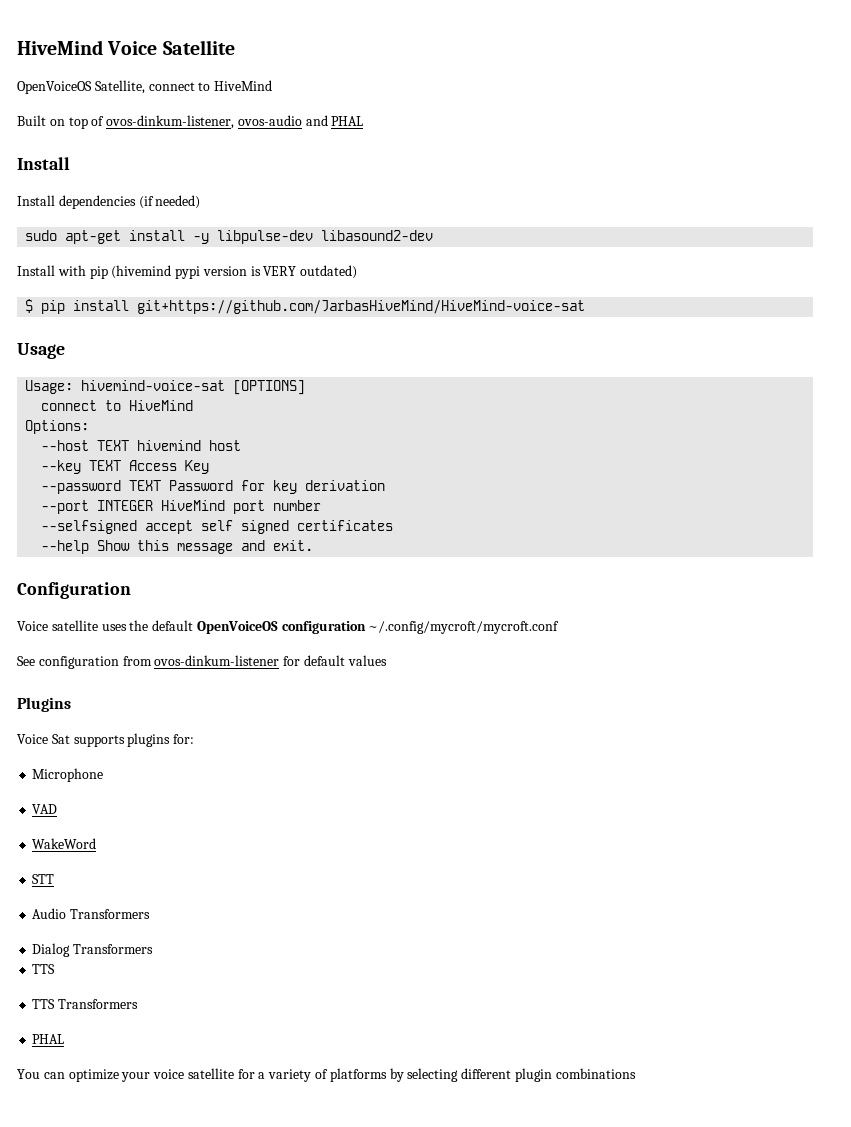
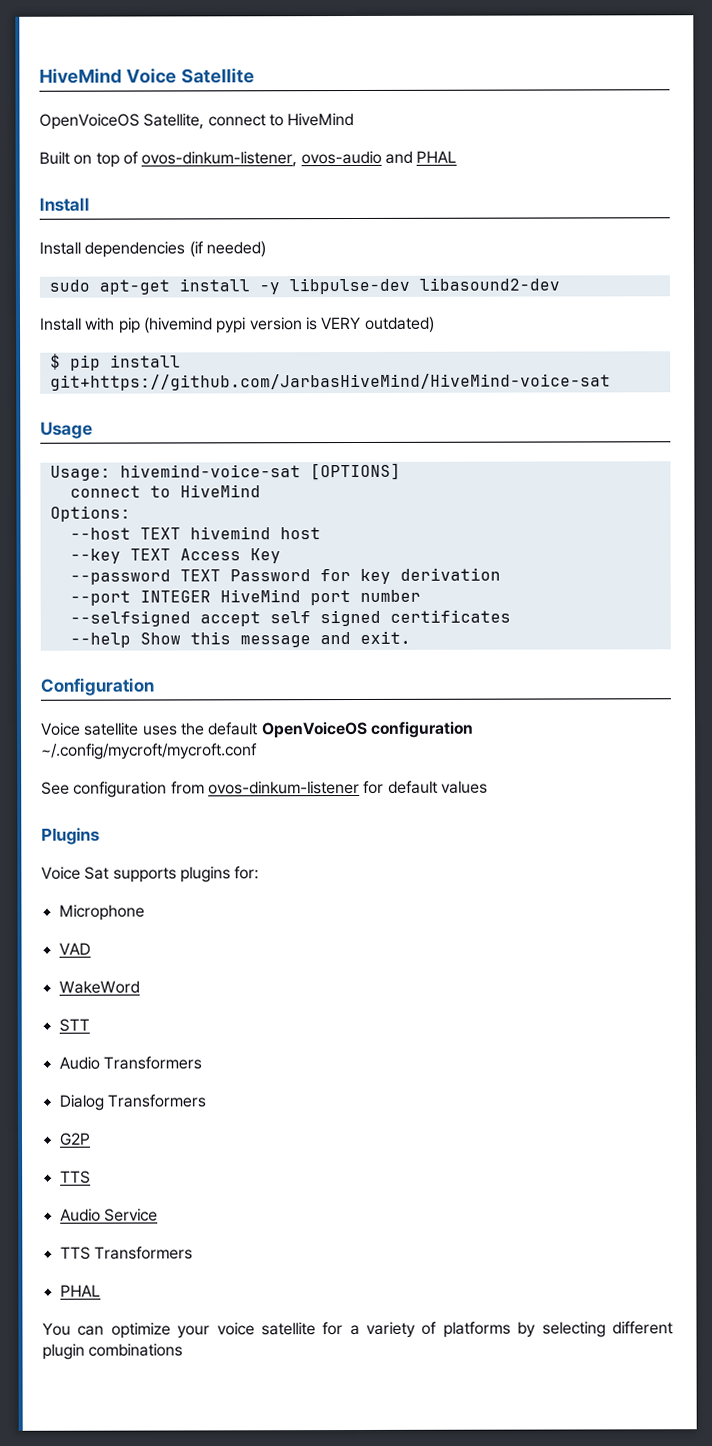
[32,964,56,974] // TTS -> [59,1132,91,1146] [59,1170,91,1184] [59,1208,158,1222] // G2P // TTS // Audio Service

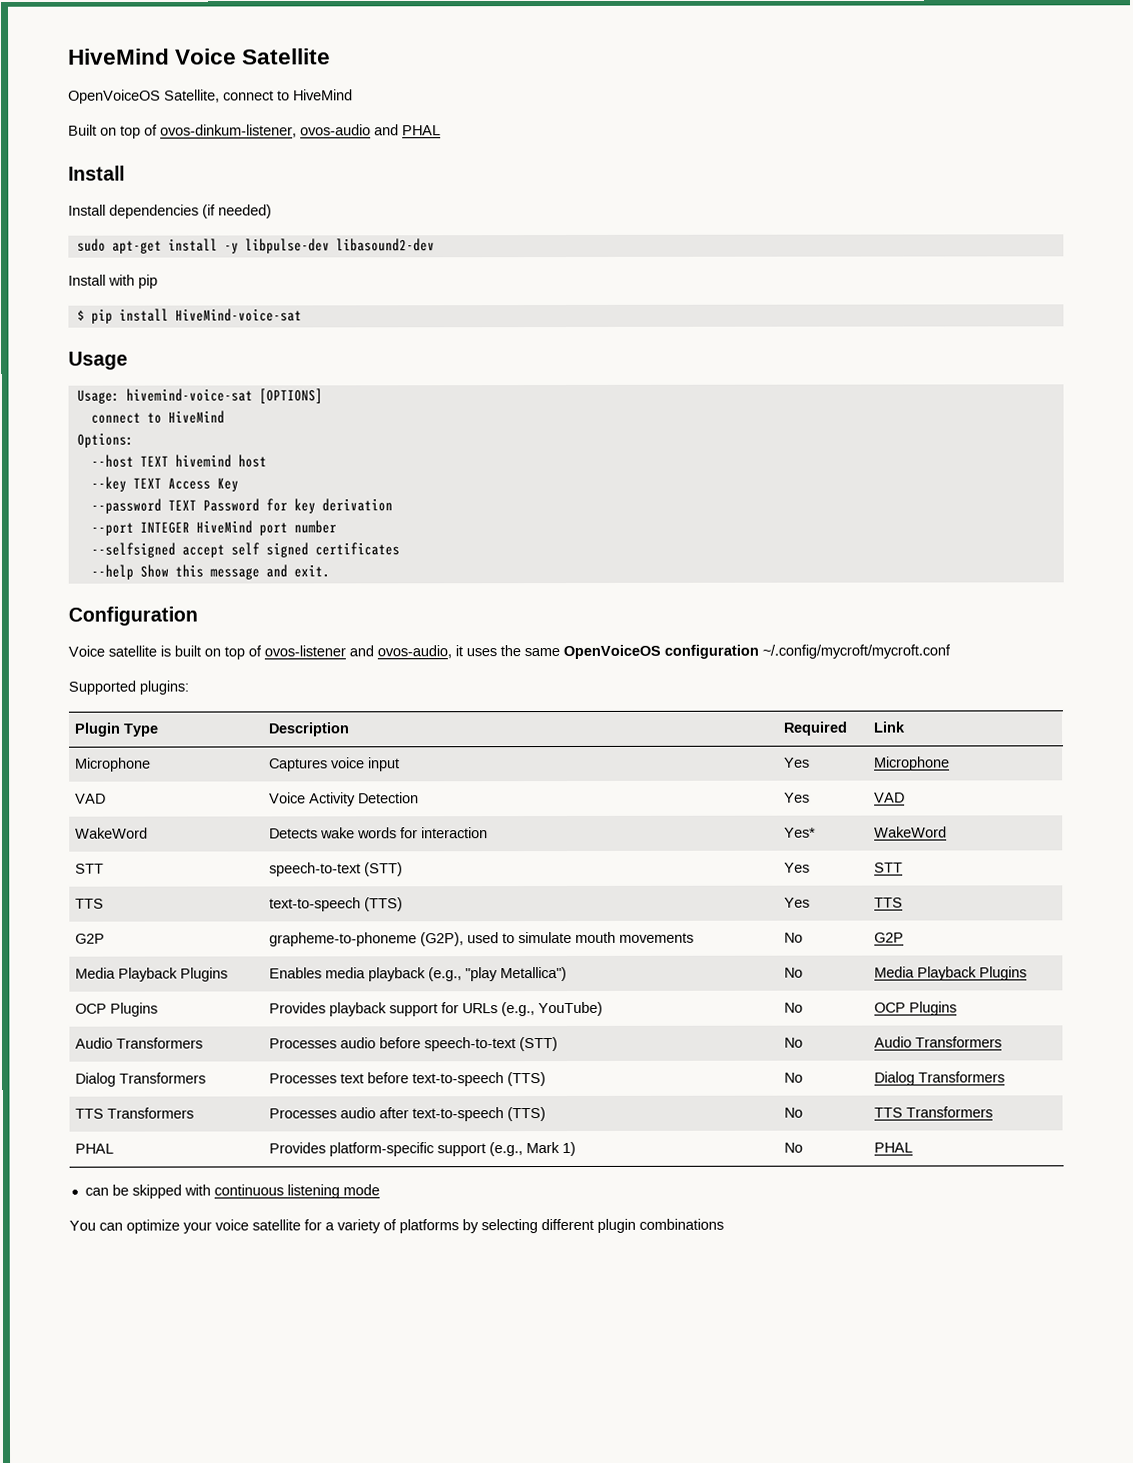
[143,316,435,334] (hivemind pypi version is VERY outdated) -> (158, 281) none
[49,373,611,391] git+https://github.com/JarbasHiveMind/HiveMind-voice-sat -> [174,308,302,322] HiveMind-voice-sat
(140, 729) none -> [160,645,463,660] is built on top of ovos-listener and ovos-audio, it
[207,722,259,736] default -> [524,648,560,657] same
[41,780,488,798] [41,827,100,845] [41,866,260,883] [58,904,145,921] [58,942,91,955] [58,980,140,994] [58,1018,90,1032] [58,1056,202,1070] [58,1094,206,1111] [59,1132,91,1146] [59,1170,91,1184] [59,1208,158,1222] [59,1246,193,1260] [59,1284,101,1297] See configuration from ovos-dinkum-listener for default values // Plugins // Voice Sat supports plugins for: // Microphone // VAD // WakeWord // STT // Audio Transformers // Dialog Transformers // G2P // TTS // Audio Service // TTS Transformers // PHAL -> [68,680,189,695] [74,722,160,737] [268,722,351,737] [783,721,849,736] [873,721,907,733] [75,757,152,772] [269,757,401,772] [784,757,811,768] [874,756,951,771] [75,793,107,804] [269,792,420,807] [784,792,811,803] [874,792,906,803] [75,827,149,839] [269,827,489,839] [784,827,817,838] [874,826,948,838] [75,863,105,874] [269,862,404,877] [784,862,811,873] [874,862,904,873] [75,898,105,909] [269,897,404,912] [784,897,811,908] [874,897,904,908] [75,933,106,944] [269,931,695,947] [784,932,804,943] [874,932,905,943] [75,967,229,982] [269,966,568,982] [784,967,804,978] [874,966,1028,981] [75,1002,159,1017] [269,1001,604,1017] [784,1002,804,1013] [874,1001,958,1016] [75,1037,204,1049] [269,1037,559,1052] [784,1037,804,1048] [874,1036,1003,1048] [75,1072,207,1087] [269,1072,547,1087] [784,1072,804,1083] [874,1071,1006,1086] [75,1107,195,1119] [269,1107,547,1122] [784,1107,804,1118] [874,1106,994,1118] [75,1143,115,1154] [269,1141,577,1157] [784,1142,804,1153] [874,1142,914,1153] [84,1184,380,1199] Supported plugins: // Plugin Type | Description | Required | Link // Microphone | Captures voice input | Yes | Microphone // VAD | Voice Activity Detection | Yes | VAD // WakeWord | Detects wake words for interaction | Yes* | WakeWord // STT | speech-to-text (STT) | Yes | STT // TTS | text-to-speech (TTS) | Yes | TTS // G2P | grapheme-to-phoneme (G2P), used to simulate mouth movements | No | G2P // Media Playback Plugins | Enables media playback (e.g., "play Metallica") | No | Media Playback Plugins // OCP Plugins | Provides playback support for URLs (e.g., YouTube) | No | OCP Plugins // Audio Transformers | Processes audio before speech-to-text (STT) | No | Audio Transformers // Dialog Transformers | Processes text before text-to-speech (TTS) | No | Dialog Transformers // TTS Transformers | Processes audio after text-to-speech (TTS) | No | TTS Transformers // PHAL | Provides platform-specific support (e.g., Mark 1) | No | PHAL // can be skipped with continuous listening mode

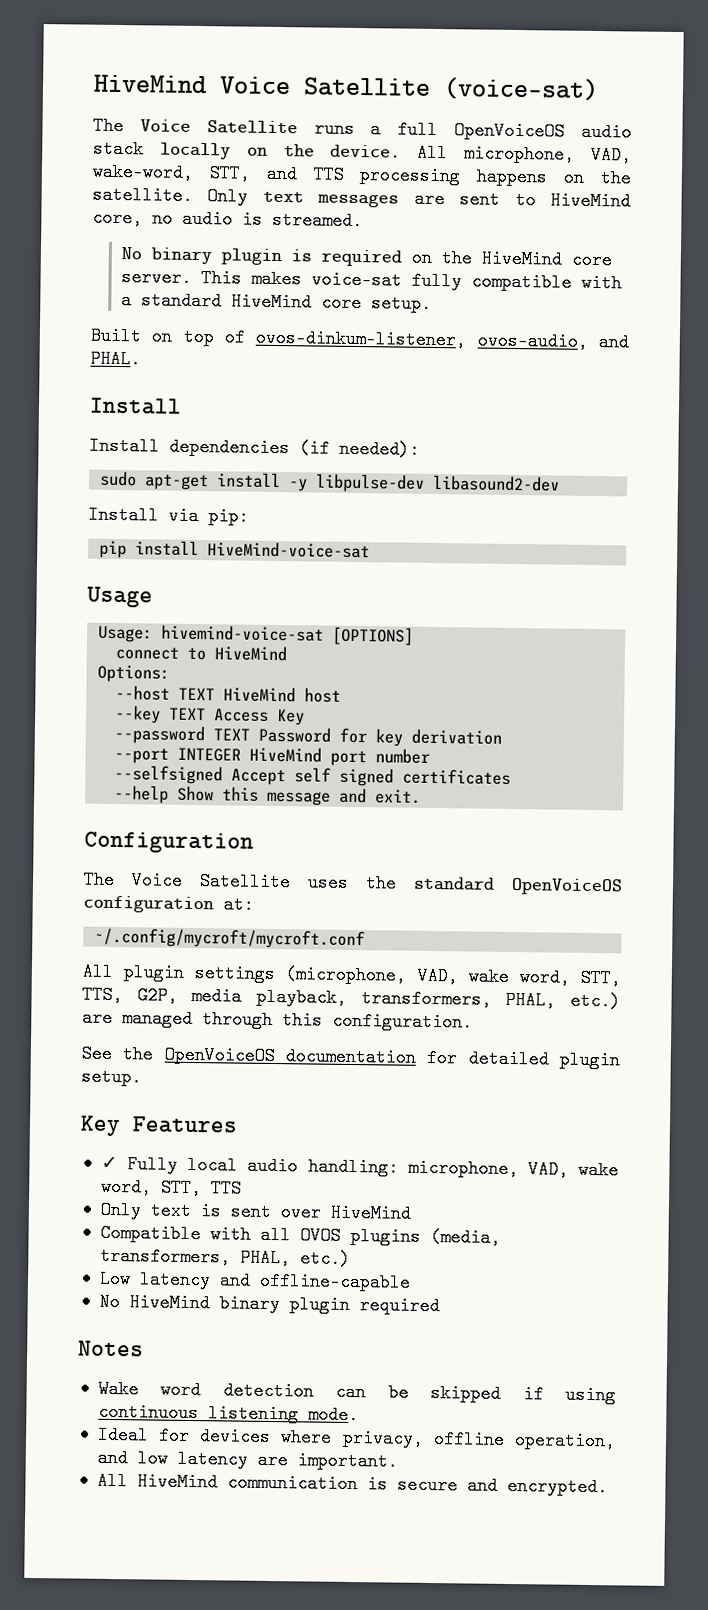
[68,89,353,104] // OpenVoiceOS Satellite, connect to HiveMind -> [443,77,599,102] [93,116,632,142] [93,139,632,165] [92,162,632,188] [92,185,631,211] [92,208,363,231] [121,247,613,270] [121,268,623,293] [121,291,433,313] (voice-sat) // The Voice Satellite runs a full OpenVoiceOS audio stack locally on the device. All microphone, VAD, wake-word, STT, and TTS processing happens on the satellite. Only text messages are sent to HiveMind core, no audio is streamed. // No binary plugin is required on the HiveMind core server. This makes voice-sat fully compatible with a standard HiveMind core setup.
[300,124,441,136] ovos-audio and PHAL -> [476,331,629,352] [90,349,141,369] ovos-audio, and PHAL.
[218,204,272,219] needed) -> [339,439,420,459] needed):
[108,274,158,289] [76,309,85,321] with pip // $ -> [168,506,249,526] via pip: //
[174,454,232,468] hivemind -> [223,686,297,703] HiveMind
[181,544,225,558] accept -> [231,768,287,786] Accept
[68,645,463,660] Voice satellite is built on top of ovos-listener and ovos-audio, it -> [83,870,291,892] The Voice Satellite
[524,648,560,657] same -> [413,876,495,891] standard
(759, 651) none -> [223,895,254,914] at: //
[68,680,189,695] [74,722,160,737] [268,722,351,737] [783,721,849,736] [873,721,907,733] [75,757,152,772] [269,757,401,772] [784,757,811,768] [874,756,951,771] [75,793,107,804] [269,792,420,807] [784,792,811,803] [874,792,906,803] [75,827,149,839] [269,827,489,839] [784,827,817,838] [874,826,948,838] [75,863,105,874] [269,862,404,877] [784,862,811,873] [874,862,904,873] [75,898,105,909] [269,897,404,912] [784,897,811,908] [874,897,904,908] [75,933,106,944] [269,931,695,947] [784,932,804,943] [874,932,905,943] [75,967,229,982] [269,966,568,982] [784,967,804,978] [874,966,1028,981] [75,1002,159,1017] [269,1001,604,1017] [784,1002,804,1013] [874,1001,958,1016] [75,1037,204,1049] [269,1037,559,1052] [784,1037,804,1048] [874,1036,1003,1048] [75,1072,207,1087] [269,1072,547,1087] [784,1072,804,1083] [874,1071,1006,1086] [75,1107,195,1119] [269,1107,547,1122] [784,1107,804,1118] [874,1106,994,1118] [75,1143,115,1154] [269,1141,577,1157] [784,1142,804,1153] [874,1142,914,1153] [84,1184,380,1199] [69,1218,724,1234] Supported plugins: // Plugin Type | Description | Required | Link // Microphone | Captures voice input | Yes | Microphone // VAD | Voice Activity Detection | Yes | VAD // WakeWord | Detects wake words for interaction | Yes* | WakeWord // STT | speech-to-text (STT) | Yes | STT // TTS | text-to-speech (TTS) | Yes | TTS // G2P | grapheme-to-phoneme (G2P), used to simulate mouth movements | No | G2P // Media Playback Plugins | Enables media playback (e.g., "play Metallica") | No | Media Playback Plugins // OCP Plugins | Provides playback support for URLs (e.g., YouTube) | No | OCP Plugins // Audio Transformers | Processes audio before speech-to-text (STT) | No | Audio Transformers // Dialog Transformers | Processes text before text-to-speech (TTS) | No | Dialog Transformers // TTS Transformers | Processes audio after text-to-speech (TTS) | No | TTS Transformers // PHAL | Provides platform-specific support (e.g., Mark 1) | No | PHAL // can be skipped with continuous listening mode // You can optimize your voice satellite for a variety of platforms by selecting different plugin combinations -> [82,962,622,988] [82,985,621,1011] [82,1008,473,1032] [81,1044,620,1070] [81,1067,142,1087] [80,1115,238,1137] [100,1155,619,1180] [100,1177,242,1198] [99,1200,411,1223] [99,1223,501,1247] [99,1246,351,1268] [98,1269,411,1292] [98,1292,440,1316] [78,1340,144,1357] [97,1379,616,1405] [97,1402,359,1425] [96,1425,616,1451] [96,1448,398,1471] [96,1471,608,1497] All plugin settings (microphone, VAD, wake word, STT, TTS, G2P, media playback, transformers, PHAL, etc.) are managed through this configuration. // See the OpenVoiceOS documentation for detailed plugin setup. // Key Features // ✓ Fully local audio handling: microphone, VAD, wake word, STT, TTS // Only text is sent over HiveMind // Compatible with all OVOS plugins (media, transformers, PHAL, etc.) // Low latency and offline-capable // No HiveMind binary plugin required // Notes // Wake word detection can be skipped if using continuous listening mode. // Ideal for devices where privacy, offline operation, and low latency are important. // All HiveMind communication is secure and encrypted.

